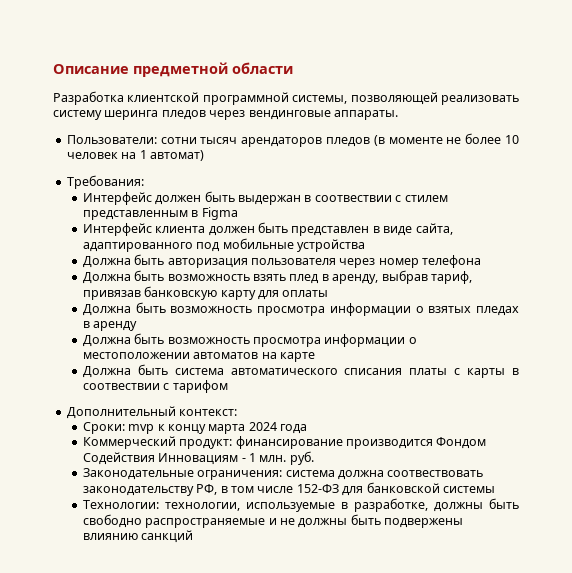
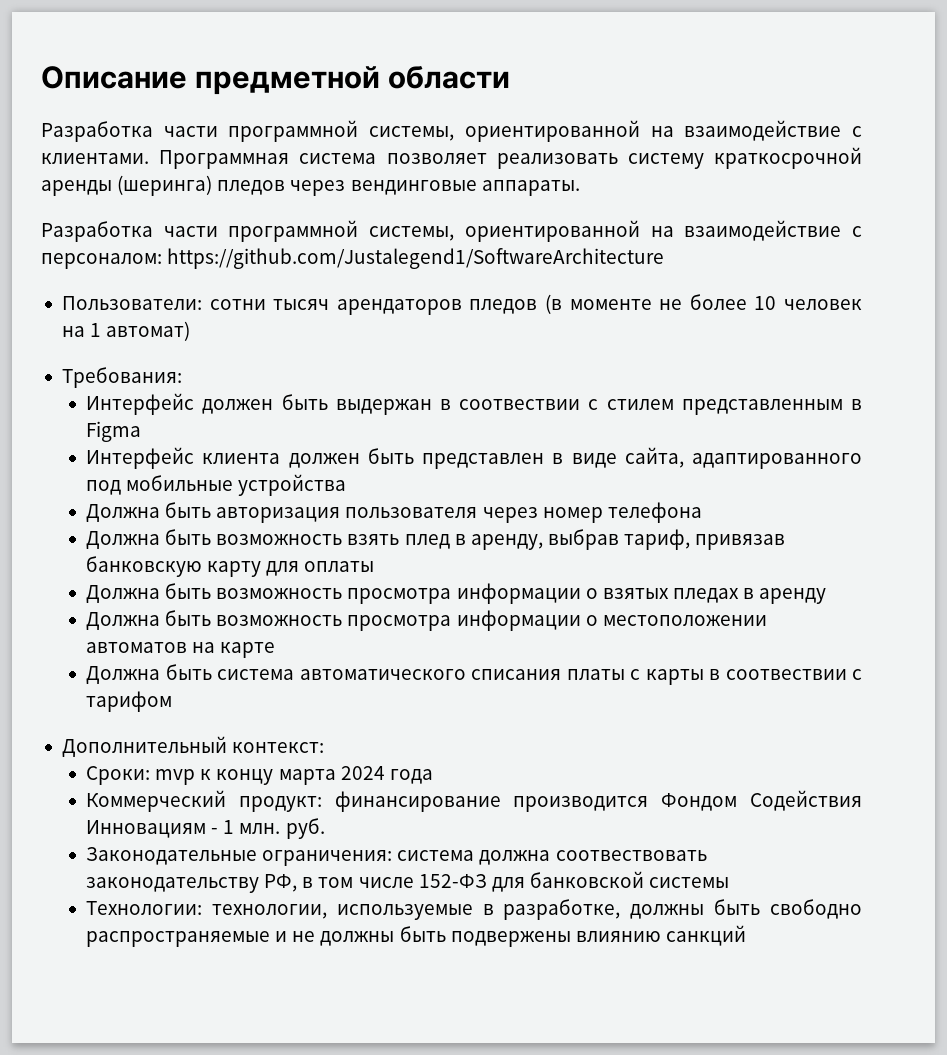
[127,92,519,105] [53,110,398,120] клиентской программной системы, позволяющей реализовать систему шеринга пледов через вендинговые аппараты. -> [163,120,862,142] [41,147,862,169] [41,175,580,196] [41,220,862,242] [41,248,665,269] части программной системы, ориентированной на взаимодействие с клиентами. Программная система позволяет реализовать систему краткосрочной аренды (шеринга) пледов через вендинговые аппараты. // Разработка части программной системы, ориентированной на взаимодействие с персоналом: https://github.com/Justalegend1/SoftwareArchitecture

